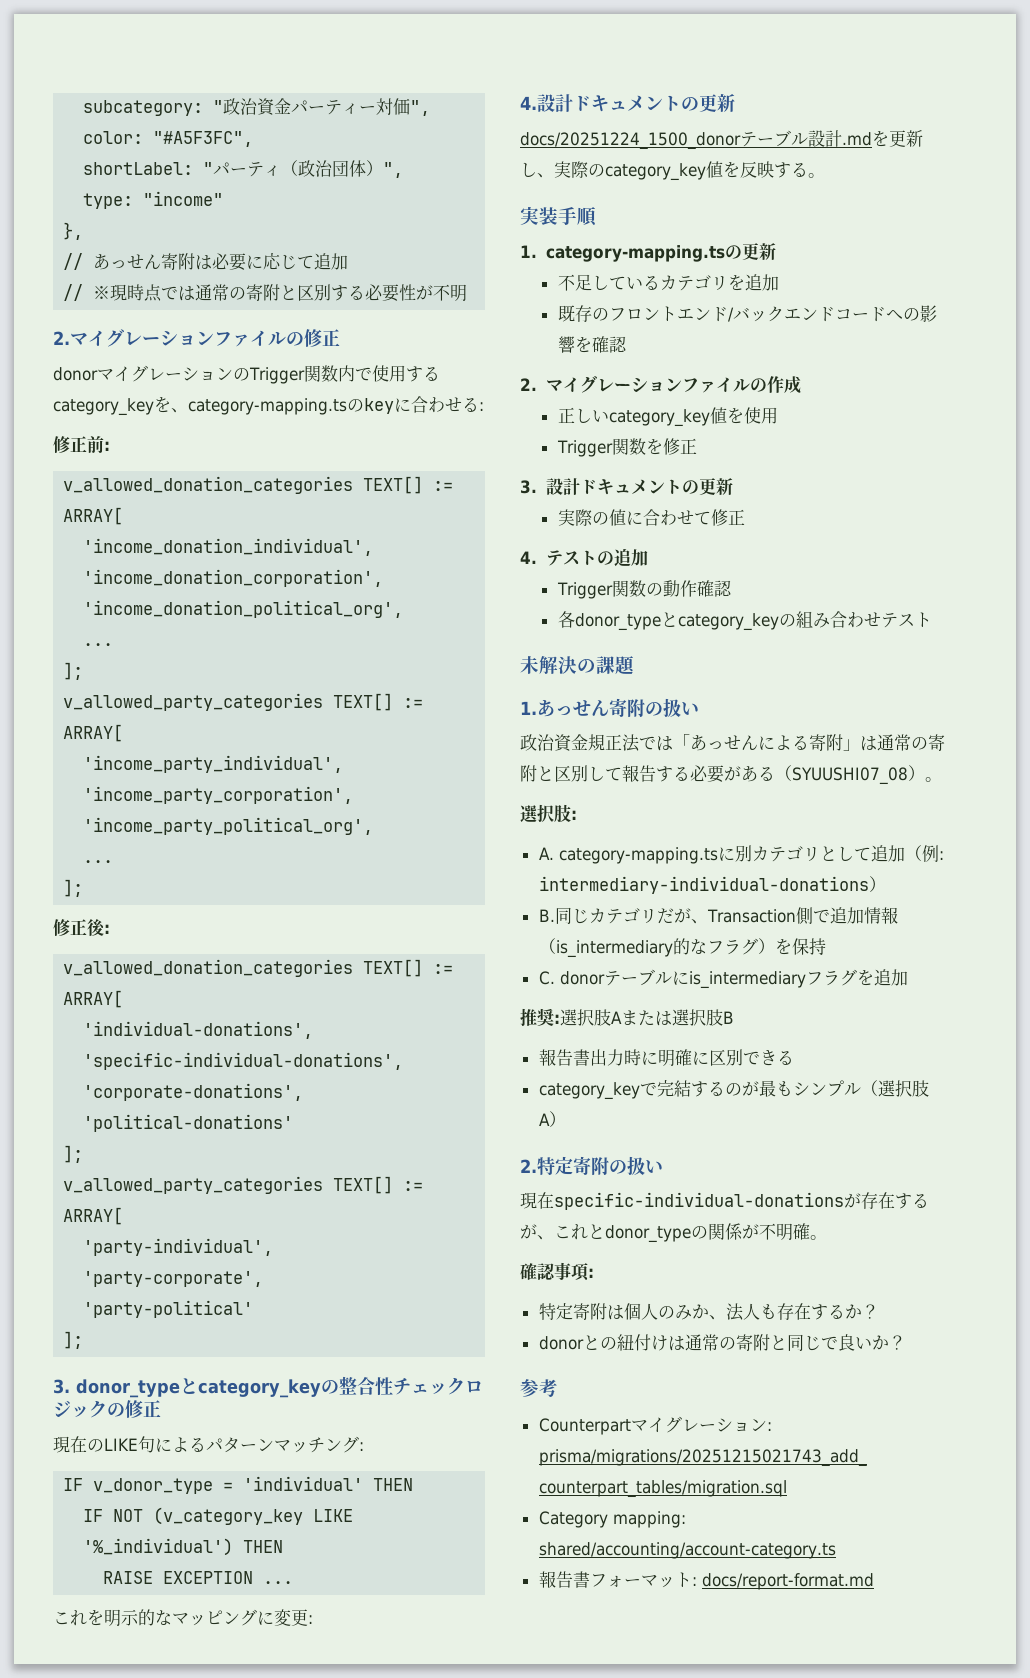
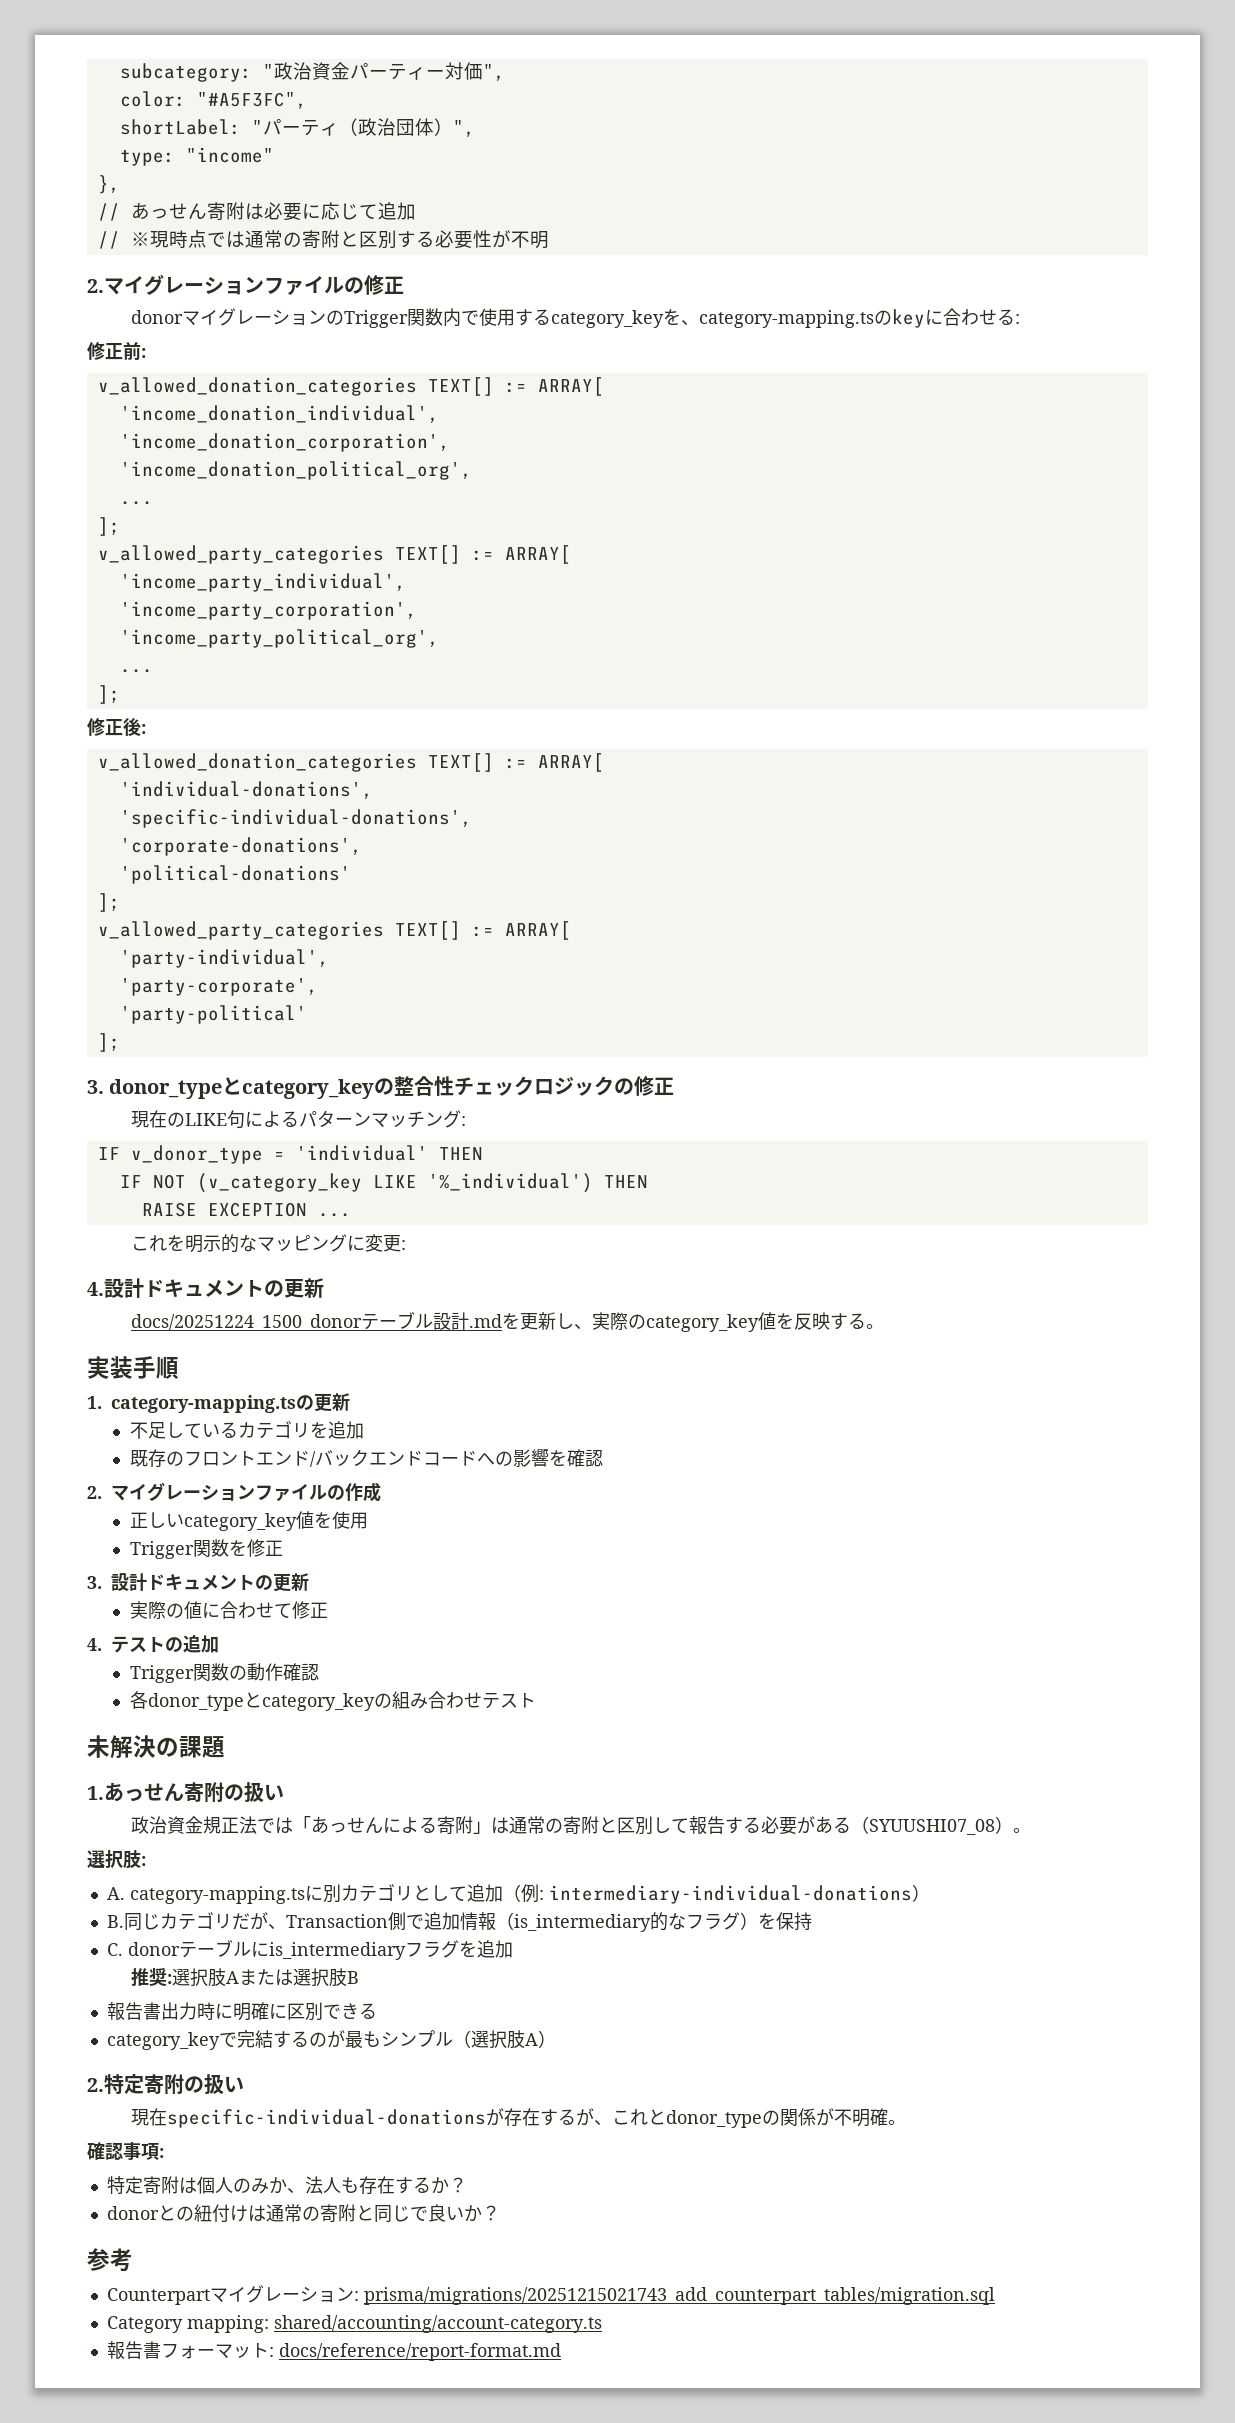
[701,1573,874,1590] docs/report-format.md -> [278,2343,561,2361] docs/reference/report-format.md

